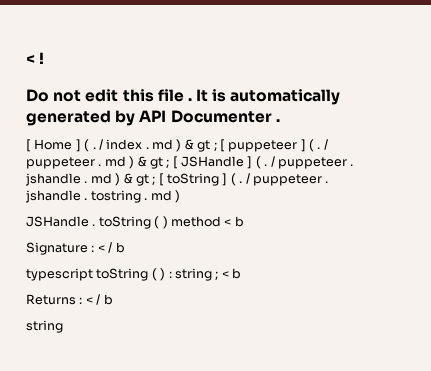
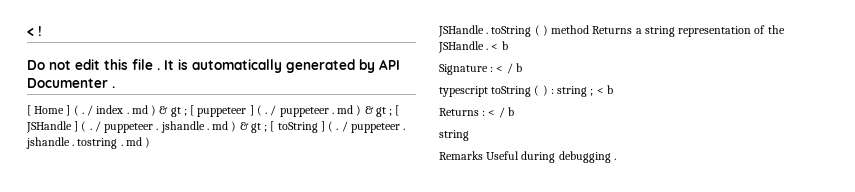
(221, 221) none -> [592,25,785,37] [438,41,489,53] Returns a string representation of the JSHandle .
(63, 326) none -> [439,151,616,163] // Remarks Useful during debugging .

